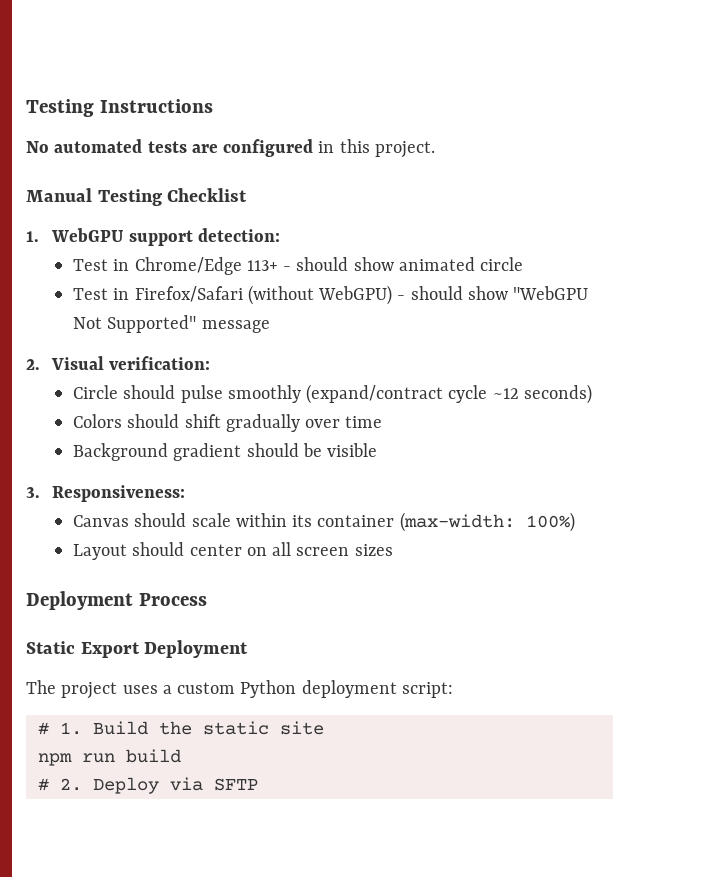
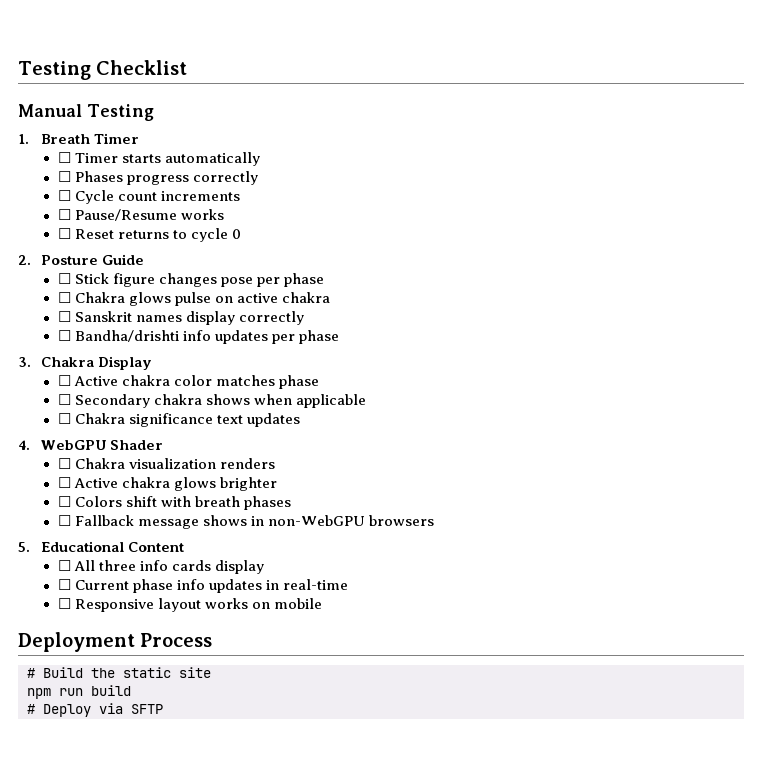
[26,99,213,117] [26,139,435,158] [26,188,248,206] [26,228,281,246] [72,257,524,275] [72,285,589,305] [72,315,270,333] [26,356,210,370] [72,384,592,404] [72,414,383,432] [72,443,378,461] [26,485,185,502] [72,512,575,532] [72,542,393,560] [26,591,207,610] [26,640,249,658] [26,680,453,699] [37,722,82,735] Testing Instructions // No automated tests are configured in this project. // Manual Testing Checklist // 1. WebGPU support detection: // Test in Chrome/Edge 113+ - should show animated circle // Test in Firefox/Safari (without WebGPU) - should show "WebGPU Not Supported" message // 2. Visual verification: // Circle should pulse smoothly (expand/contract cycle ~12 seconds) // Colors should shift gradually over time // Background gradient should be visible // 3. Responsiveness: // Canvas should scale within its container (max-width: 100%) // Layout should center on all screen sizes // Deployment Process // Static Export Deployment // The project uses a custom Python deployment script: // # 1. -> [18,60,188,80] [18,104,154,121] [18,133,140,144] [57,152,260,166] [57,171,258,185] [57,190,240,204] [57,209,224,221] [57,228,242,242] [18,254,145,265] [57,273,325,287] [57,292,331,306] [57,311,304,325] [57,330,340,344] [18,356,153,370] [57,375,320,389] [57,394,367,408] [57,413,300,427] [18,440,164,450] [57,458,275,469] [57,477,277,491] [57,496,292,510] [57,515,435,529] [18,541,185,552] [57,560,265,574] [57,579,349,593] [57,598,323,612] [18,632,213,652] [27,668,35,678] Testing Checklist // Manual Testing // 1. Breath Timer // ☐ Timer starts automatically // ☐ Phases progress correctly // ☐ Cycle count increments // ☐ Pause/Resume works // ☐ Reset returns to cycle 0 // 2. Posture Guide // ☐ Stick figure changes pose per phase // ☐ Chakra glows pulse on active chakra // ☐ Sanskrit names display correctly // ☐ Bandha/drishti info updates per phase // 3. Chakra Display // ☐ Active chakra color matches phase // ☐ Secondary chakra shows when applicable // ☐ Chakra significance text updates // 4. WebGPU Shader // ☐ Chakra visualization renders // ☐ Active chakra glows brighter // ☐ Colors shift with breath phases // ☐ Fallback message shows in non-WebGPU browsers // 5. Educational Content // ☐ All three info cards display // ☐ Current phase info updates in real-time // ☐ Responsive layout works on mobile // Deployment Process // #
[59,778,82,791] 2. -> (35, 709) none

